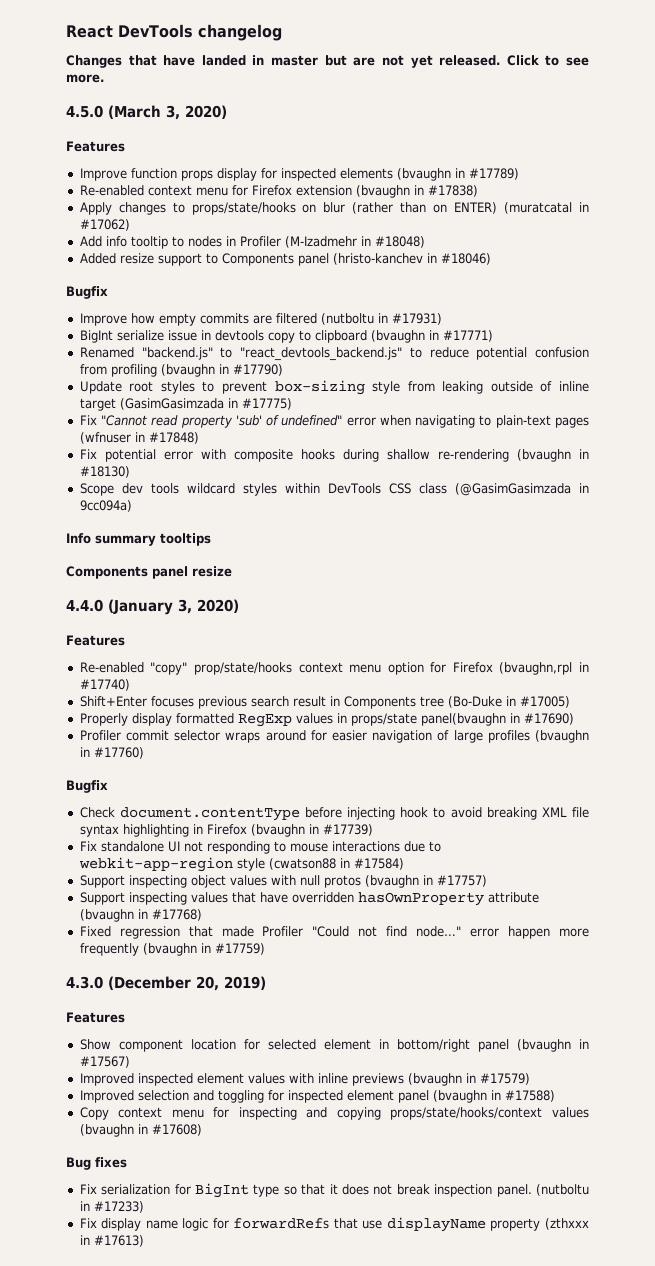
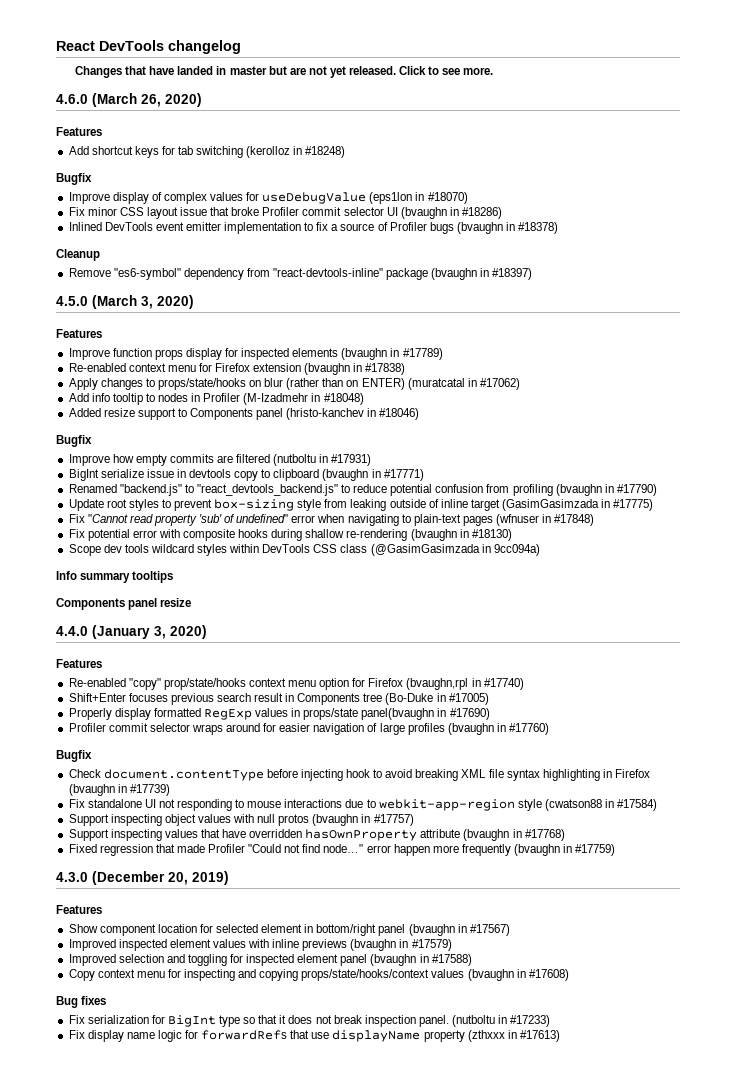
(104, 78) none -> [56,93,202,107] [56,127,102,136] [68,146,346,158] [56,173,92,185] [68,192,468,204] [68,207,503,219] [68,222,559,234] [56,249,100,261] [68,268,533,280] // 4.6.0 (March 26, 2020) // Features // Add shortcut keys for tab switching (kerolloz in #18248) // Bugfix // Improve display of complex values for useDebugValue (eps1lon in #18070) // Fix minor CSS layout issue that broke Profiler commit selector UI (bvaughn in #18286) // Inlined DevTools event emitter implementation to fix a source of Profiler bugs (bvaughn in #18378) // Cleanup // Remove "es6-symbol" dependency from "react-devtools-inline" package (bvaughn in #18397)

